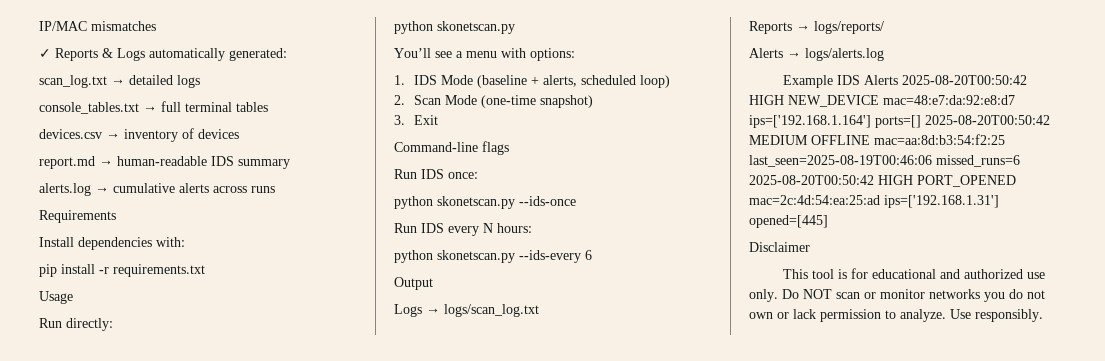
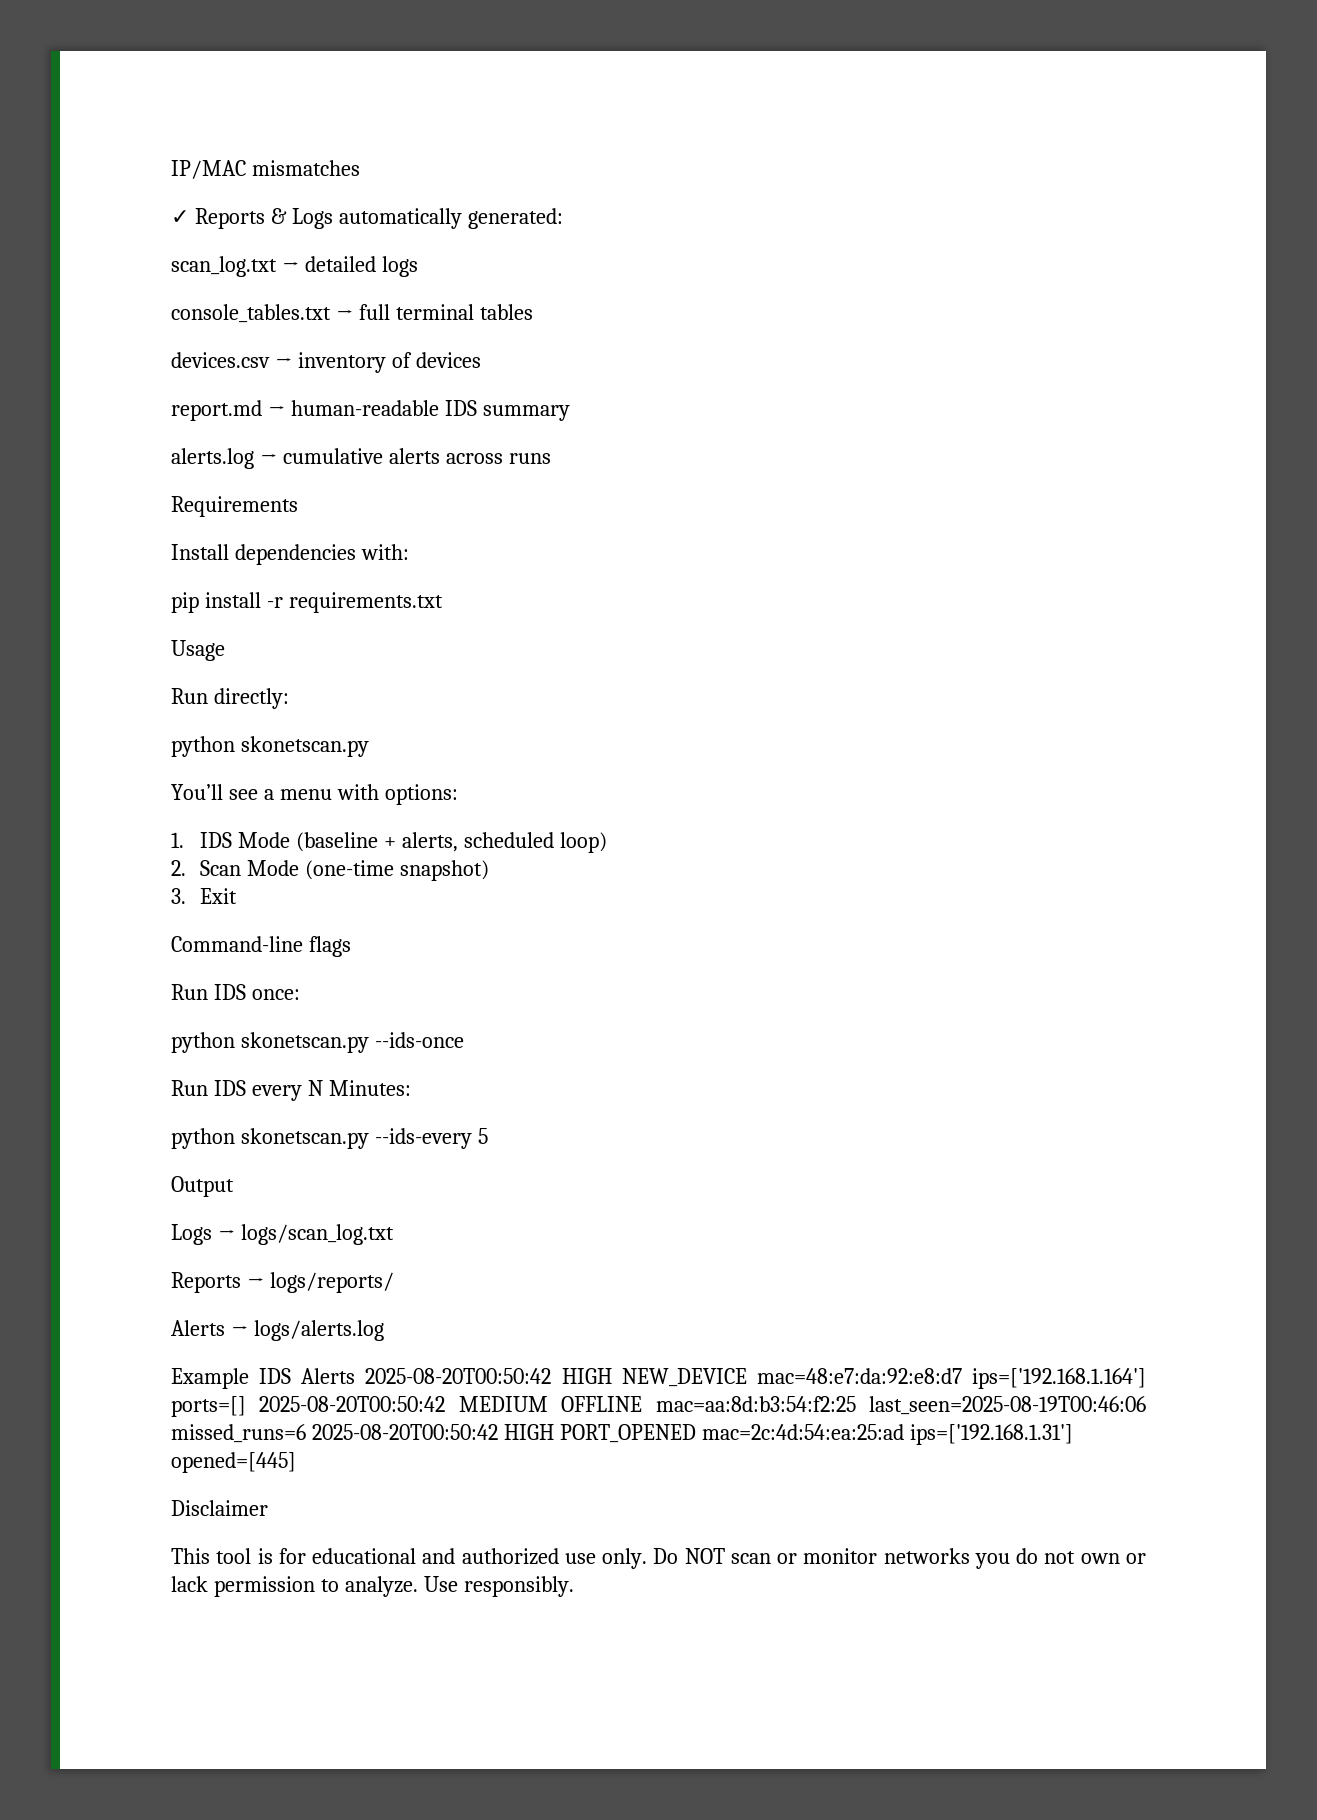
[497,223,532,233] hours: -> [328,1080,411,1096] Minutes:
[585,250,592,260] 6 -> [477,1128,488,1144] 5

